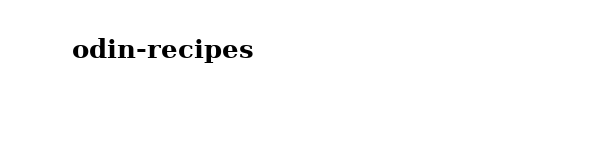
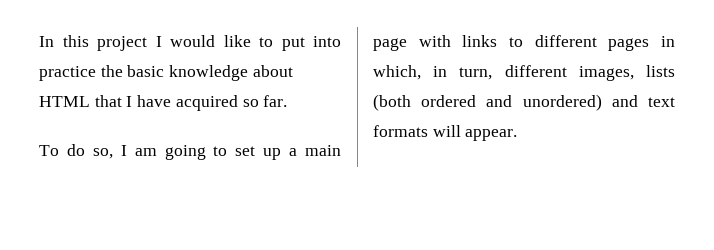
[72,38,254,63] odin-recipes -> [39,35,341,51] [39,65,293,81] [39,95,288,111] [39,144,341,160] [373,35,675,51] [373,65,675,81] [373,94,675,111] [373,125,518,141] In this project I would like to put into practice the basic knowledge about HTML that I have acquired so far. // To do so, I am going to set up a main page with links to different pages in which, in turn, different images, lists (both ordered and unordered) and text formats will appear.

